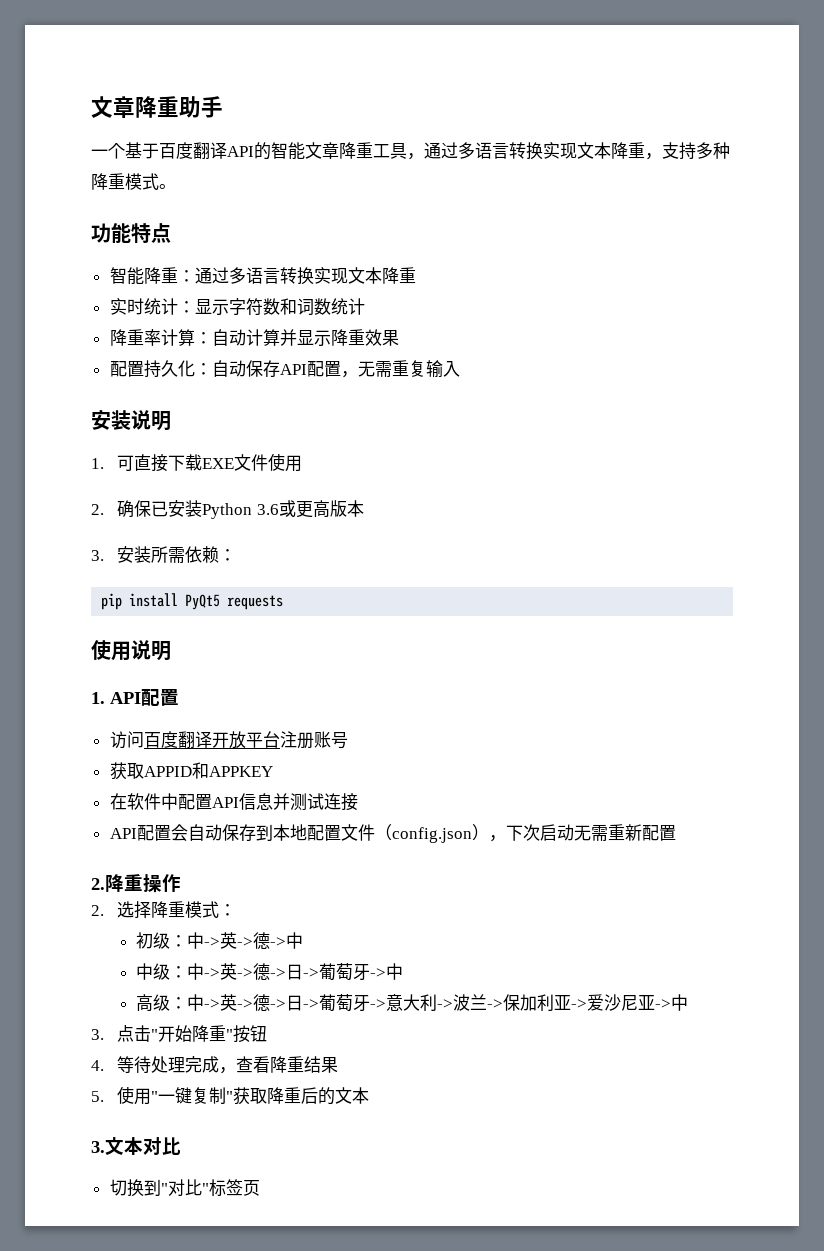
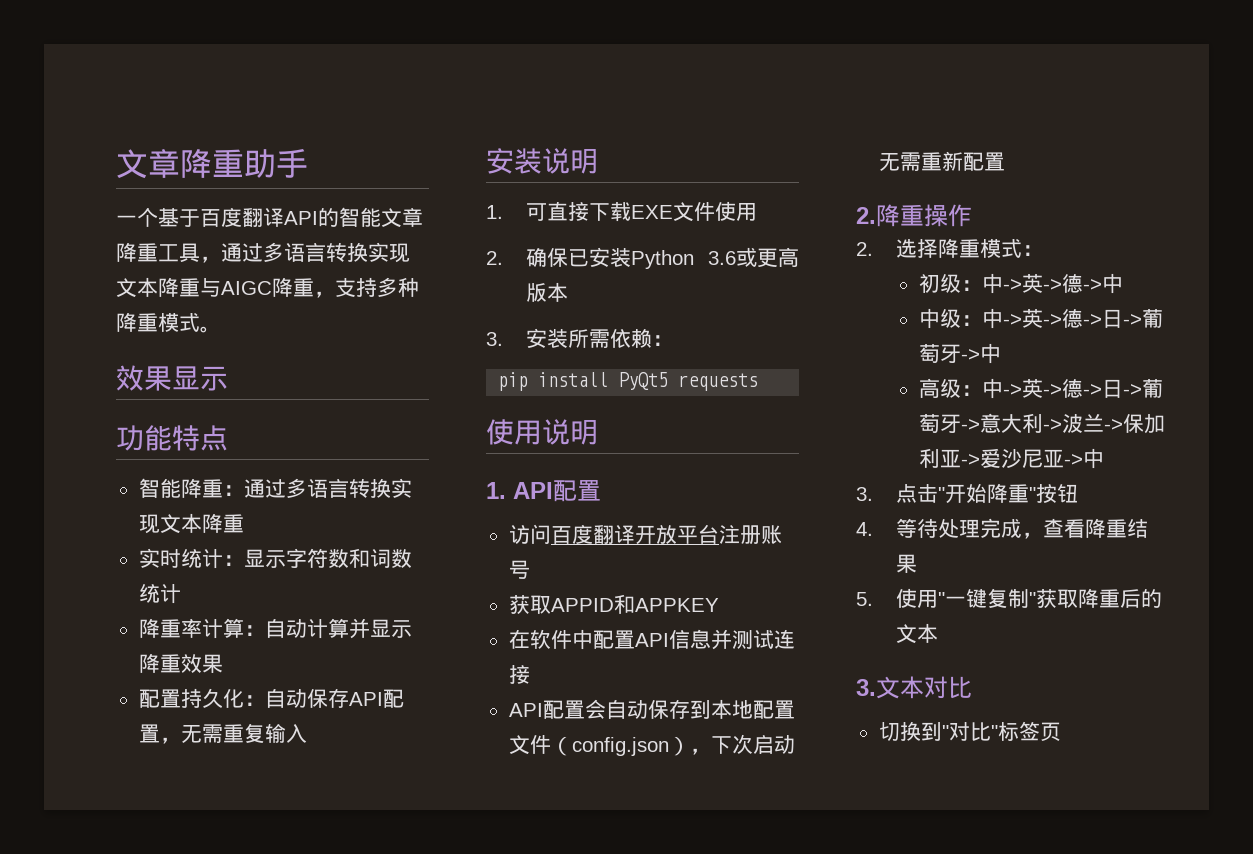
(645, 150) none -> [200,277,314,297] 与AIGC降重
(176, 186) none -> [116,365,228,391] // 效果显示

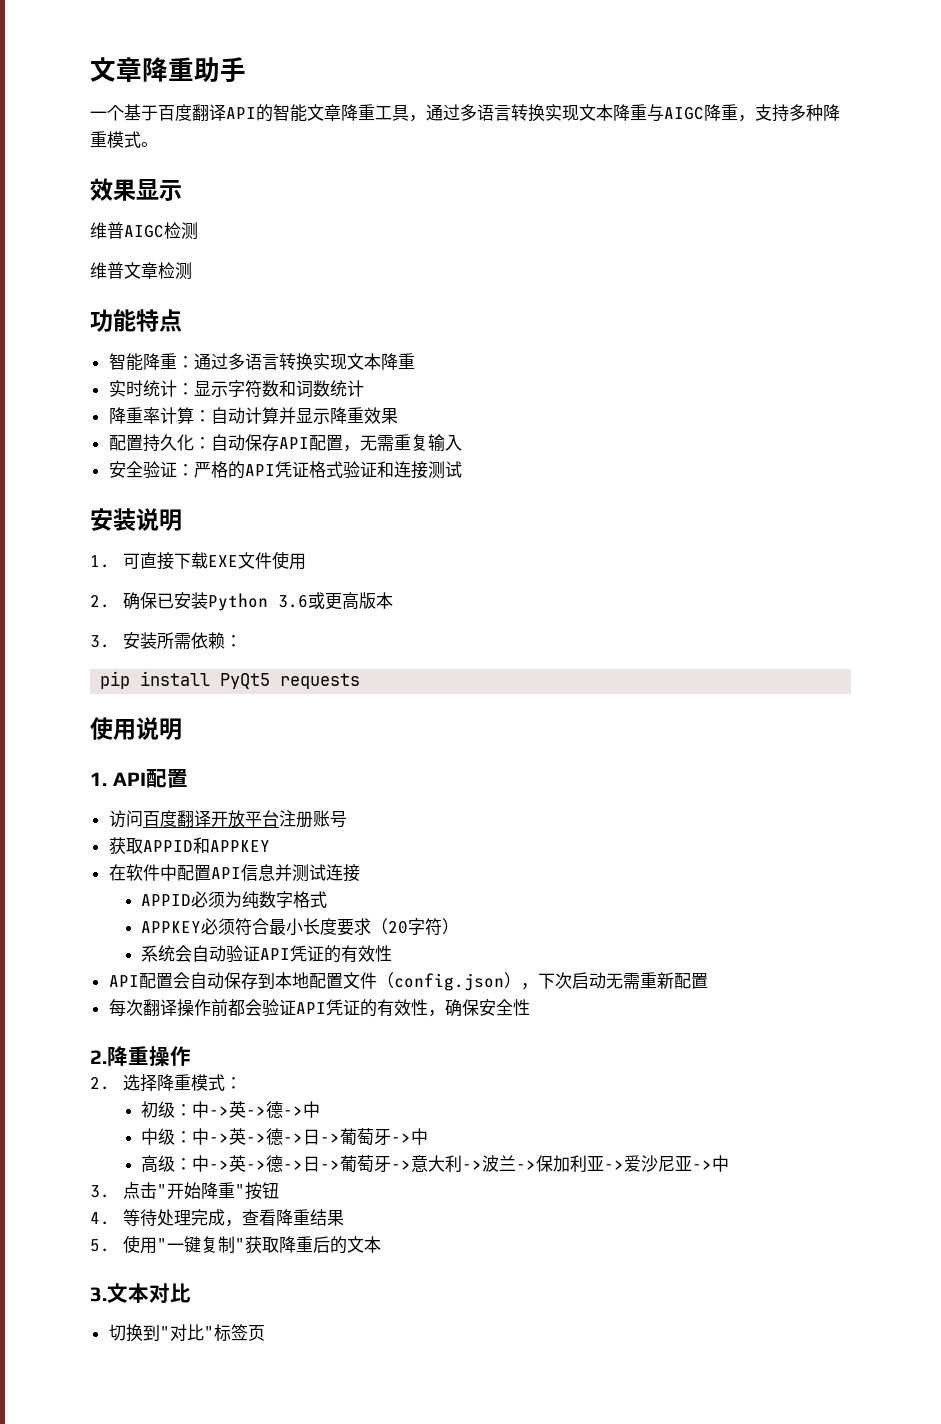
(228, 378) none -> [90,222,198,240] [90,262,192,280] // 维普AIGC检测 // 维普文章检测
(307, 733) none -> [108,461,462,479] // 安全验证：严格的API凭证格式验证和连接测试
(530, 674) none -> [141,891,328,908] [141,918,460,936] [141,945,393,963] // APPID必须为纯数字格式 // APPKEY必须符合最小长度要求（20字符） // 系统会自动验证API凭证的有效性
(1005, 161) none -> [108,999,530,1017] // 每次翻译操作前都会验证API凭证的有效性，确保安全性

